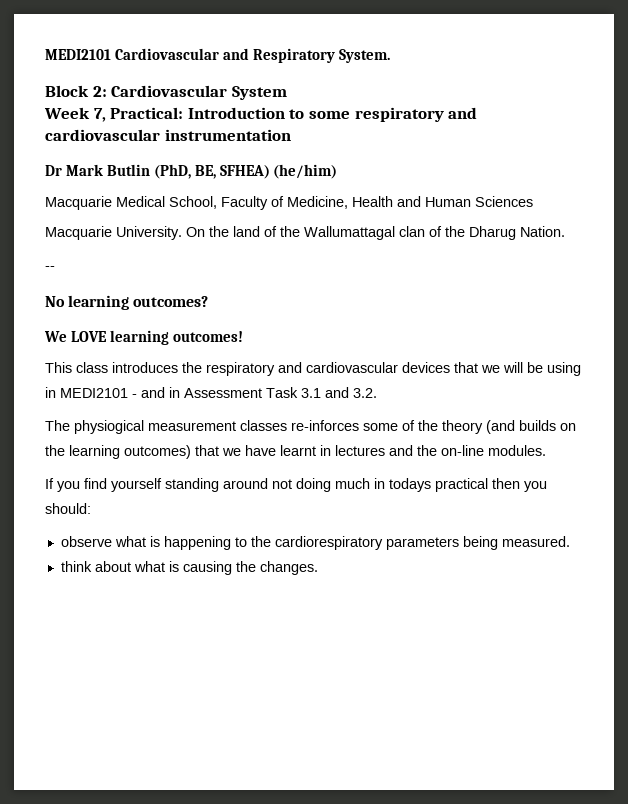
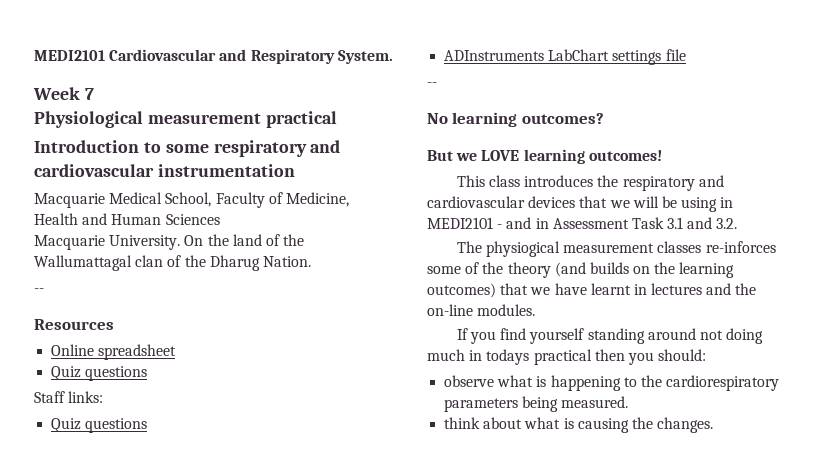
[45,85,287,100] [44,107,184,122] Block 2: Cardiovascular System // Week 7, Practical: -> [33,87,94,100] [34,111,337,128] Week 7 // Physiological measurement practical //
[45,164,338,179] // Dr Mark Butlin (PhD, BE, SFHEA) (he/him) -> (295, 170) none
(55, 268) none -> [34,319,114,330] [51,344,177,360] [51,366,148,381] [34,391,104,403] [51,418,148,433] [444,49,686,65] [427,82,437,87] // Resources // Online spreadsheet // Quiz questions // Staff links: // Quiz questions // ADInstruments LabChart settings file // --
[44,331,67,342] We -> [427,150,478,161] But we

